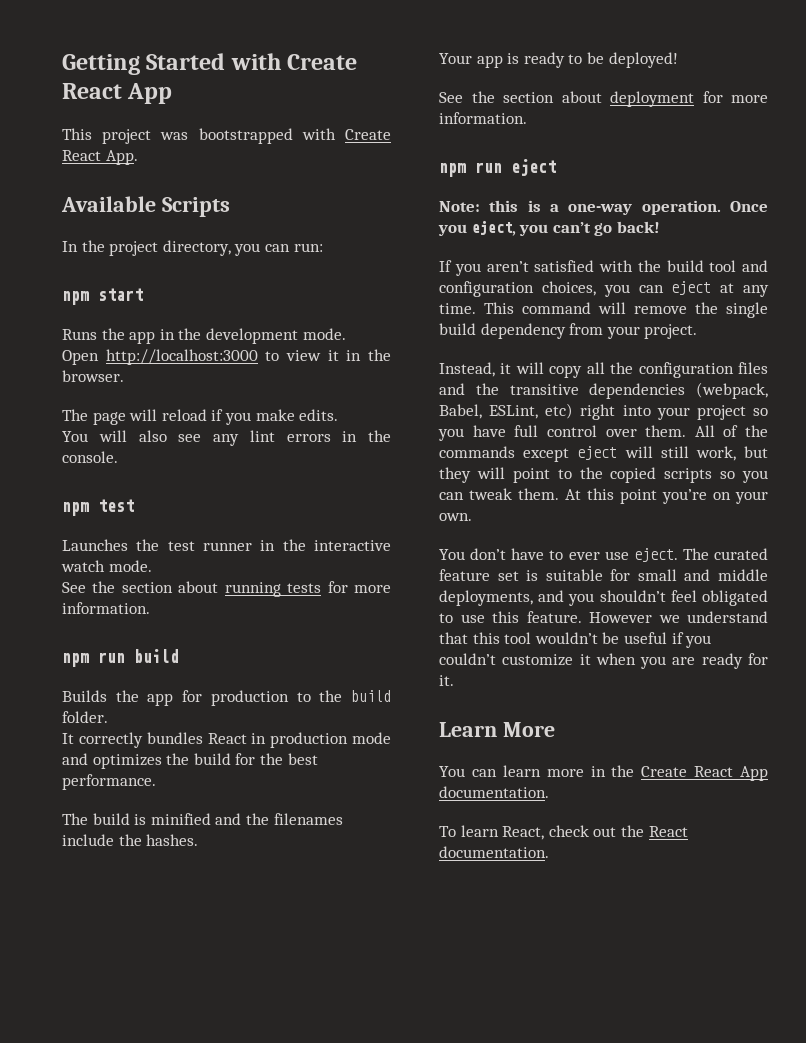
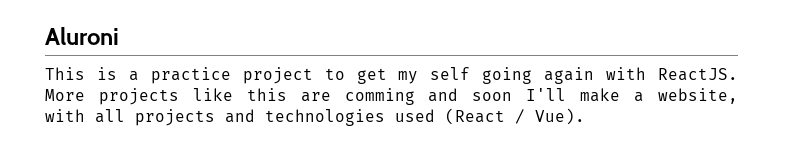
[62,53,358,75] [62,83,173,104] [62,128,391,144] [62,150,138,165] [61,196,230,217] [62,240,323,256] [62,288,143,305] [62,328,346,344] [62,349,392,365] [62,370,124,382] [62,409,339,425] [62,430,391,446] [62,451,118,463] [62,499,134,516] [62,539,391,551] [61,560,152,572] [62,581,391,597] [62,602,150,614] [62,649,179,667] [62,690,392,706] [62,711,108,723] [62,732,391,748] [62,753,318,769] [62,774,156,790] [62,813,343,825] [62,834,199,846] [439,52,678,68] [439,91,768,107] [439,112,527,124] [439,159,556,177] [439,200,768,215] [438,220,660,236] [439,260,768,276] [439,281,769,297] [439,302,768,318] [439,323,698,339] [439,362,768,378] [439,382,768,399] [439,403,768,420] [438,425,768,441] [439,446,768,462] [439,467,768,483] [439,488,768,504] [439,513,472,521] [439,548,768,562] [439,569,768,581] [439,590,768,606] [439,611,768,623] [439,632,712,648] [439,653,768,669] [439,675,454,686] [439,722,555,737] [439,765,768,781] [439,786,549,798] [439,825,688,840] [439,846,549,858] Getting Started with Create React App // This project was bootstrapped with Create React App. // Available Scripts // In the project directory, you can run: // npm start // Runs the app in the development mode. // Open http://localhost:3000 to view it in the browser. // The page will reload if you make edits. // You will also see any lint errors in the console. // npm test // Launches the test runner in the interactive watch mode. // See the section about running tests for more information. // npm run build // Builds the app for production to the build folder. // It correctly bundles React in production mode and optimizes the build for the best performance. // The build is minified and the filenames include the hashes. // Your app is ready to be deployed! // See the section about deployment for more information. // npm run eject // Note: this is a one-way operation. Once you eject, you can’t go back! // If you aren’t satisfied with the build tool and configuration choices, you can eject at any time. This command will remove the single build dependency from your project. // Instead, it will copy all the configuration files and the transitive dependencies (webpack, Babel, ESLint, etc) right into your project so you have full control over them. All of the commands except eject will still work, but they will point to the copied scripts so you can tweak them. At this point you’re on your own. // You don’t have to ever use eject. The curated feature set is suitable for small and middle deployments, and you shouldn’t feel obligated to use this feature. However we understand that this tool wouldn’t be useful if you couldn’t customize it when you are ready for it. // Learn More // You can learn more in the Create React App documentation. // To learn React, check out the React documentation. -> [45,27,119,45] [45,67,738,84] [45,88,738,105] [45,108,585,126] Aluroni // This is a practice project to get my self going again with ReactJS. More projects like this are comming and soon I'll make a website, with all projects and technologies used (React / Vue).

